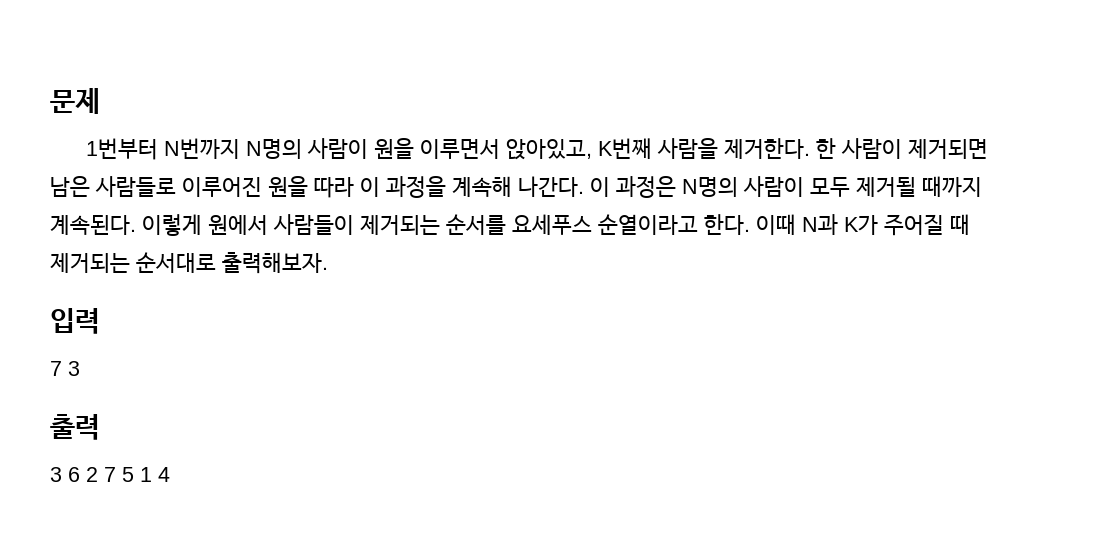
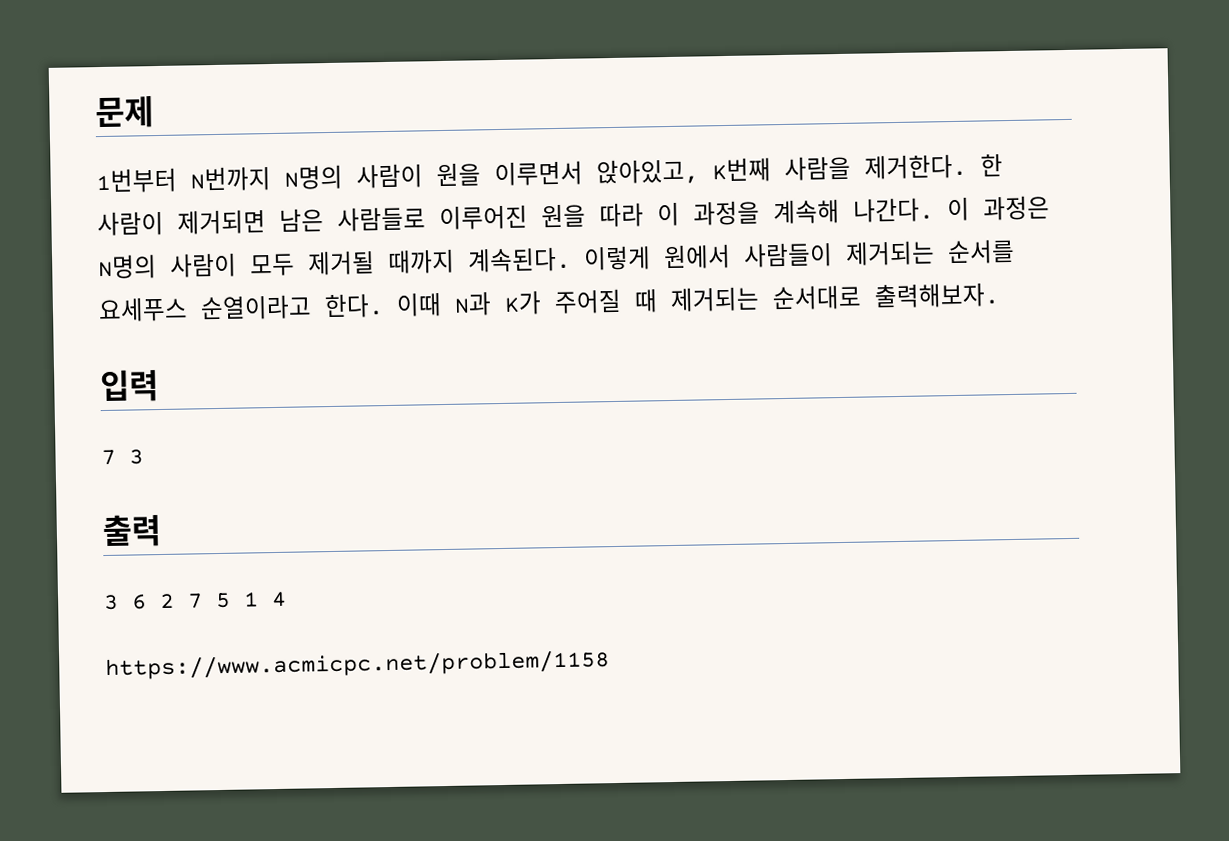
(170, 474) none -> [105,650,610,681] // https://www.acmicpc.net/problem/1158

